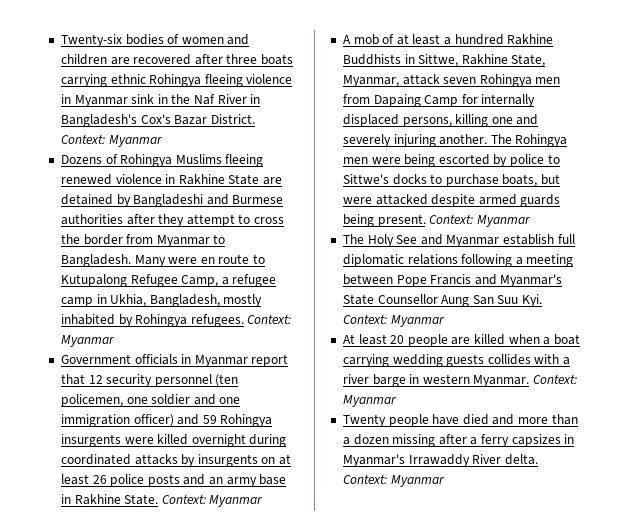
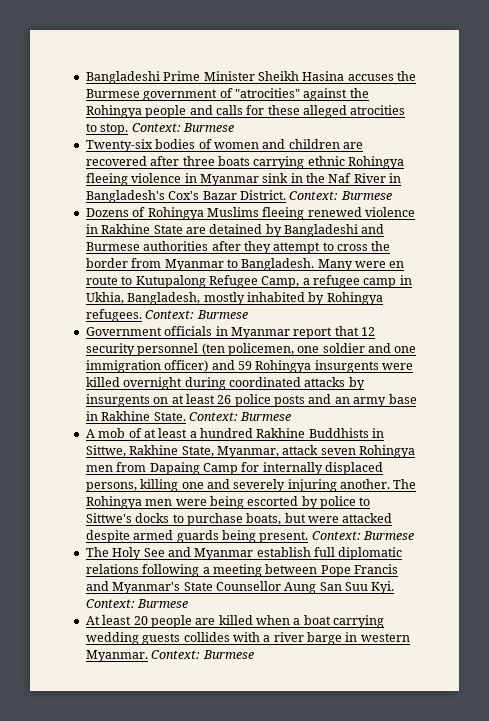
(60, 40) none -> [85,71,416,84] [85,88,369,101] [85,105,406,118] [85,123,234,135] Bangladeshi Prime Minister Sheikh Hasina accuses the Burmese government of "atrocities" against the Rohingya people and calls for these alleged atrocities to stop. Context: Burmese //
[108,135,163,147] Myanmar -> [340,191,392,200] Burmese
[60,335,115,347] Myanmar -> [196,310,248,319] Burmese
[209,495,264,507] Myanmar -> [240,412,292,421] Burmese
[476,215,531,227] Myanmar -> [363,531,414,540] Burmese
[390,315,445,327] Myanmar -> [137,599,189,608] Burmese
[342,395,397,407] [342,414,578,427] [342,434,575,447] [342,454,538,467] [342,474,445,487] Myanmar // Twenty people have died and more than a dozen missing after a ferry capsizes in Myanmar's Irrawaddy River delta. Context: Myanmar -> [202,650,254,659] Burmese

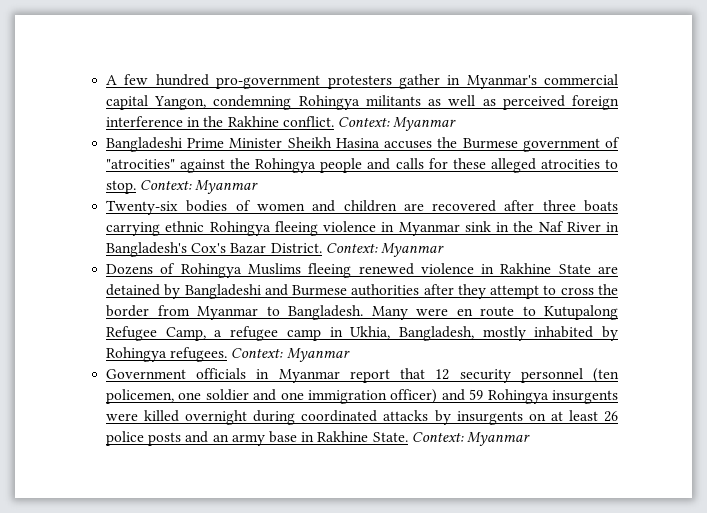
(85, 77) none -> [106,74,618,89] [106,95,619,110] [106,116,457,131] A few hundred pro-government protesters gather in Myanmar's commercial capital Yangon, condemning Rohingya militants as well as perceived foreign interference in the Rakhine conflict. Context: Myanmar //
[182,123,234,132] Burmese -> [195,180,259,194] Myanmar
[340,191,392,200] Burmese -> [380,243,444,257] Myanmar
[196,310,248,319] Burmese -> [286,348,350,362] Myanmar
[240,412,292,421] [85,428,385,438] [85,445,415,458] [85,462,383,475] [85,479,417,492] [85,496,371,509] [85,513,393,526] [85,530,414,543] [85,547,403,560] [85,564,398,577] [85,581,395,594] [85,599,189,608] [85,615,385,628] [85,632,410,645] [85,650,254,662] Burmese // A mob of at least a hundred Rakhine Buddhists in Sittwe, Rakhine State, Myanmar, attack seven Rohingya men from Dapaing Camp for internally displaced persons, killing one and severely injuring another. The Rohingya men were being escorted by police to Sittwe's docks to purchase boats, but were attacked despite armed guards being present. Context: Burmese // The Holy See and Myanmar establish full diplomatic relations following a meeting between Pope Francis and Myanmar's State Counsellor Aung San Suu Kyi. Context: Burmese // At least 20 people are killed when a boat carrying wedding guests collides with a river barge in western Myanmar. Context: Burmese -> [466,432,530,446] Myanmar

